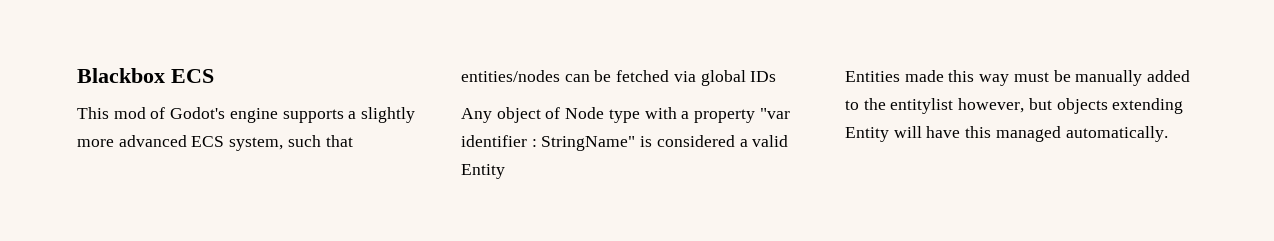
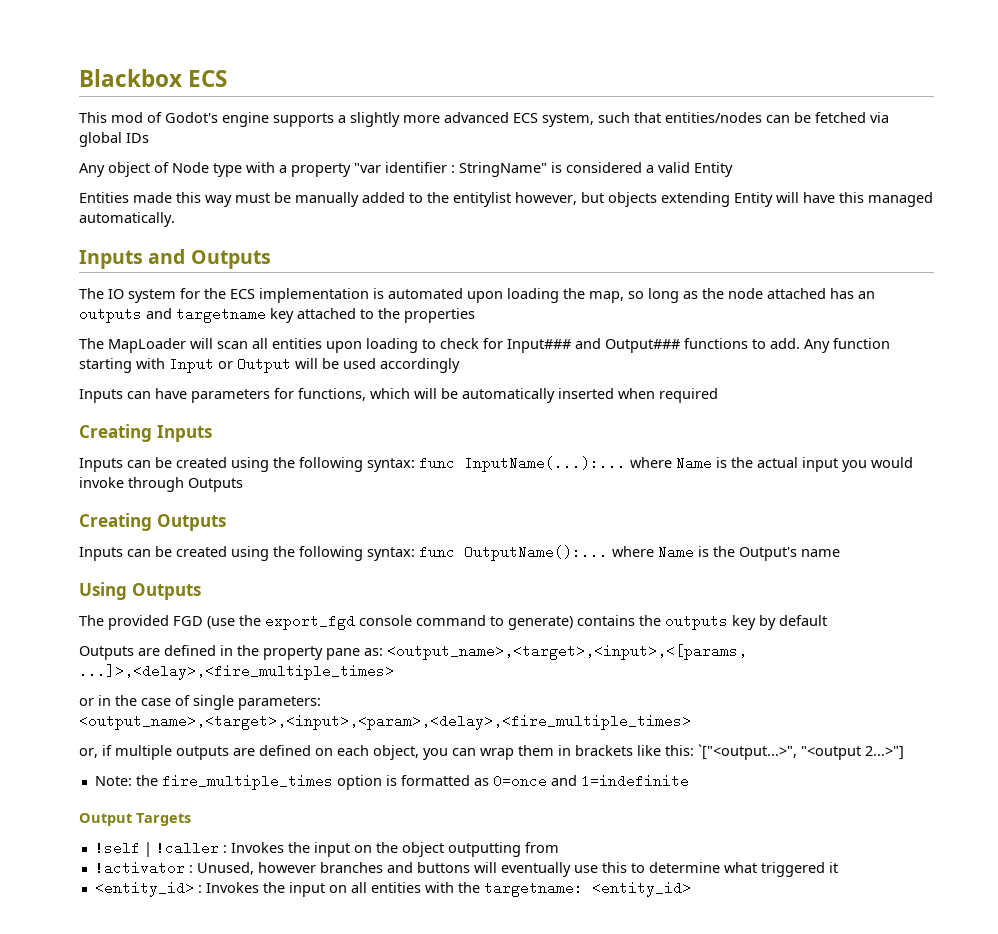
(1168, 134) none -> [79,249,271,269] [79,288,875,303] [79,307,475,323] [79,338,890,353] [79,357,460,373] [79,388,718,403] [79,424,212,442] [79,456,913,472] [79,477,243,492] [79,513,226,531] [79,545,840,561] [79,582,201,600] [79,614,827,630] [79,644,747,660] [79,664,394,680] [79,695,321,710] [79,714,691,730] [79,744,904,760] [94,774,689,790] [79,813,191,826] [94,841,559,857] [94,861,838,877] [94,881,691,897] // Inputs and Outputs // The IO system for the ECS implementation is automated upon loading the map, so long as the node attached has an outputs and targetname key attached to the properties // The MapLoader will scan all entities upon loading to check for Input### and Output### functions to add. Any function starting with Input or Output will be used accordingly // Inputs can have parameters for functions, which will be automatically inserted when required // Creating Inputs // Inputs can be created using the following syntax: func InputName(...):... where Name is the actual input you would invoke through Outputs // Creating Outputs // Inputs can be created using the following syntax: func OutputName():... where Name is the Output's name // Using Outputs // The provided FGD (use the export_fgd console command to generate) contains the outputs key by default // Outputs are defined in the property pane as: <output_name>,<target>,<input>,<[params, ...]>,<delay>,<fire_multiple_times> // or in the case of single parameters: <output_name>,<target>,<input>,<param>,<delay>,<fire_multiple_times> // or, if multiple outputs are defined on each object, you can wrap them in brackets like this: `["<output...>", "<output 2...>"] // Note: the fire_multiple_times option is formatted as 0=once and 1=indefinite // Output Targets // !self | !caller : Invokes the input on the object outputting from // !activator : Unused, however branches and buttons will eventually use this to determine what triggered it // <entity_id> : Invokes the input on all entities with the targetname: <entity_id>

